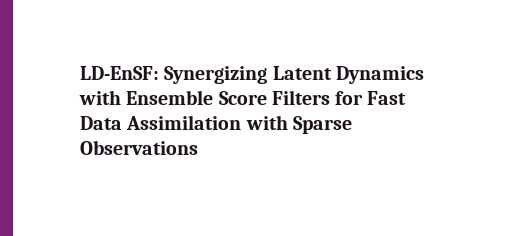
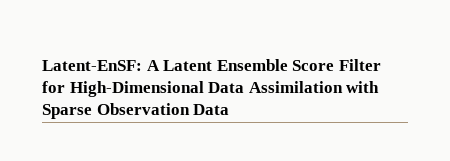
[80,66,424,84] [79,90,407,105] LD-EnSF: Synergizing Latent Dynamics with Ensemble Score Filters for Fast -> [42,59,381,71] [42,81,204,97] Latent-EnSF: A Latent Ensemble Score Filter for High-Dimensional
[80,140,198,155] Observations -> [96,103,230,115] Observation Data

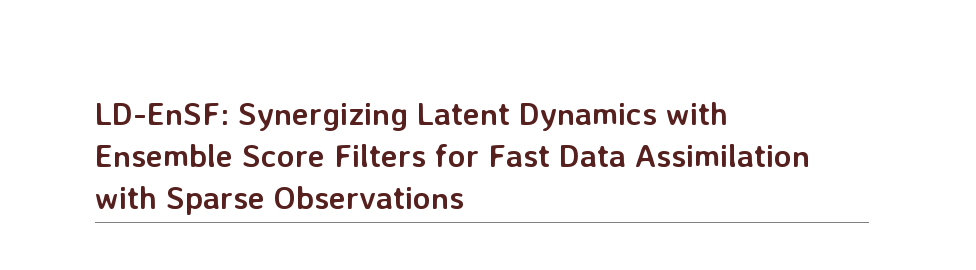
[42,59,381,71] [42,81,204,97] Latent-EnSF: A Latent Ensemble Score Filter for High-Dimensional -> [95,102,728,131] [95,144,550,167] LD-EnSF: Synergizing Latent Dynamics with Ensemble Score Filters for Fast
[96,103,230,115] Observation Data -> [274,186,464,209] Observations

